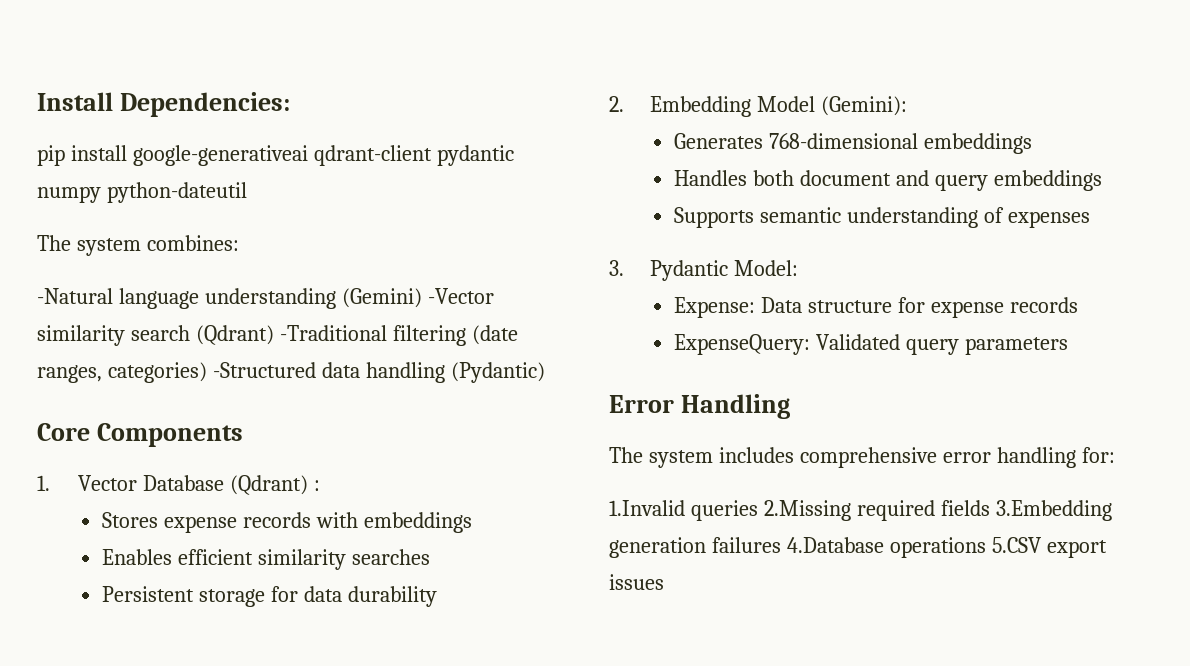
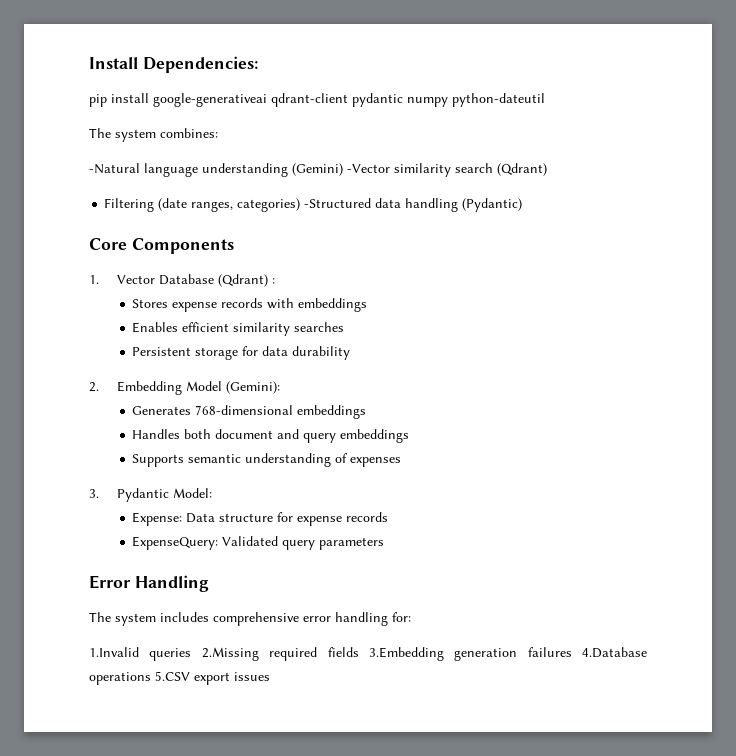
[279,325,466,346] -Traditional filtering -> [104,198,155,212] // Filtering

